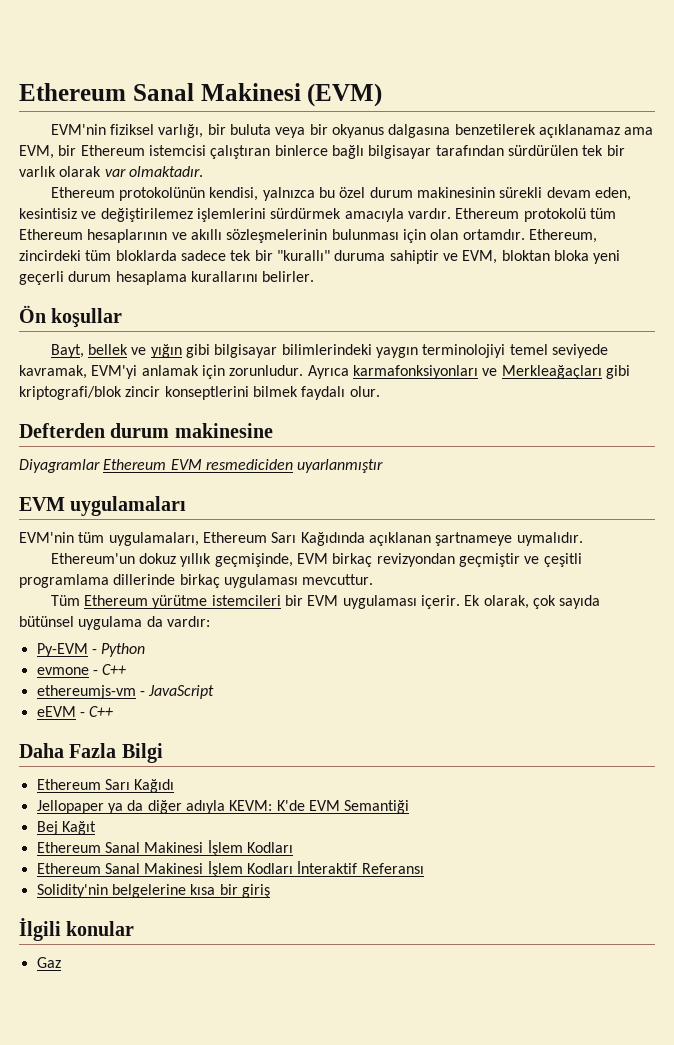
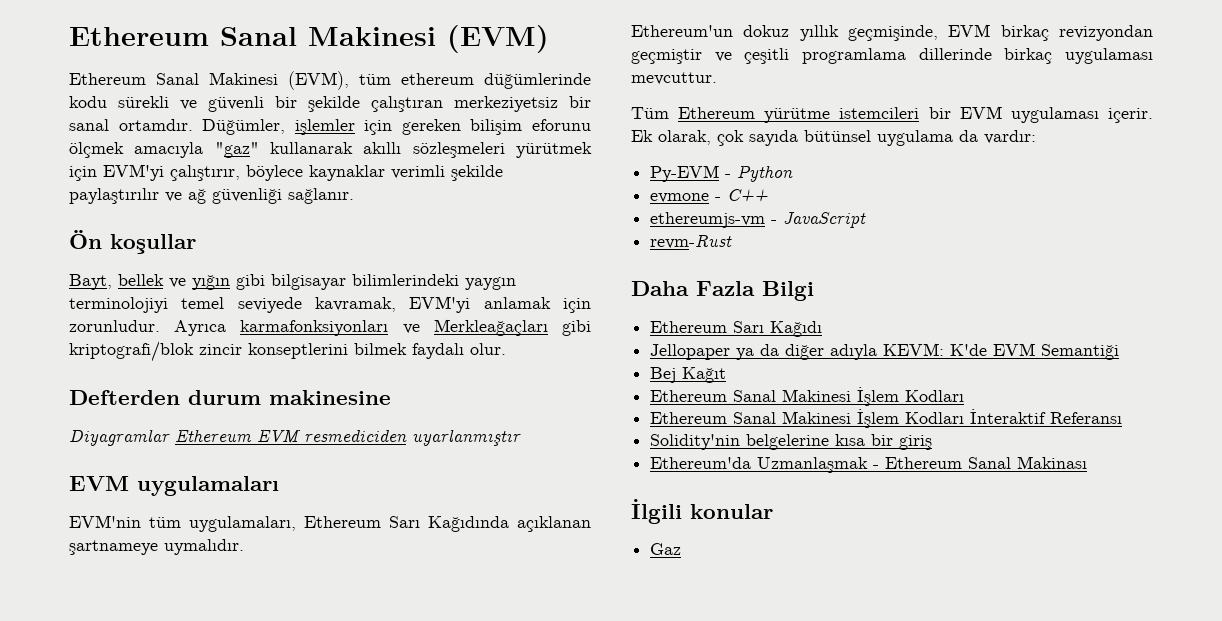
[50,124,654,138] [19,145,625,159] [19,166,203,177] [50,187,631,201] [19,208,616,222] [19,229,597,243] [19,250,621,264] [19,271,315,285] EVM'nin fiziksel varlığı, bir buluta veya bir okyanus dalgasına benzetilerek açıklanamaz ama EVM, bir Ethereum istemcisi çalıştıran binlerce bağlı bilgisayar tarafından sürdürülen tek bir varlık olarak var olmaktadır. // Ethereum protokolünün kendisi, yalnızca bu özel durum makinesinin sürekli devam eden, kesintisiz ve değiştirilemez işlemlerini sürdürmek amacıyla vardır. Ethereum protokolü tüm Ethereum hesaplarının ve akıllı sözleşmelerinin bulunması için olan ortamdır. Ethereum, zincirdeki tüm bloklarda sadece tek bir "kurallı" duruma sahiptir ve EVM, bloktan bloka yeni geçerli durum hesaplama kurallarını belirler. -> [69,71,591,90] [69,96,591,112] [69,119,591,135] [69,142,592,158] [69,164,503,181] [69,188,354,204] Ethereum Sanal Makinesi (EVM), tüm ethereum düğümlerinde kodu sürekli ve güvenli bir şekilde çalıştıran merkeziyetsiz bir sanal ortamdır. Düğümler, işlemler için gereken bilişim eforunu ölçmek amacıyla "gaz" kullanarak akıllı sözleşmeleri yürütmek için EVM'yi çalıştırır, böylece kaynaklar verimli şekilde paylaştırılır ve ağ güvenliği sağlanır.
[36,706,114,717] eEVM - C++ -> [650,235,733,249] revm-Rust
(270, 891) none -> [650,456,1088,473] // Ethereum'da Uzmanlaşmak - Ethereum Sanal Makinası

